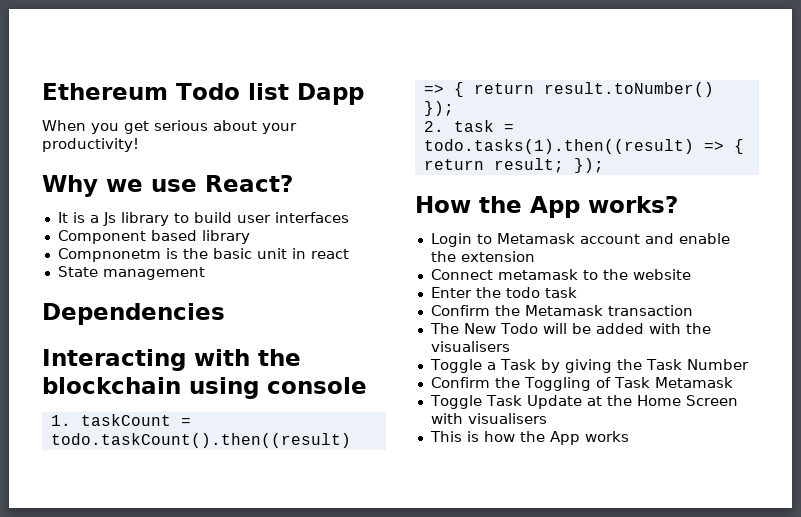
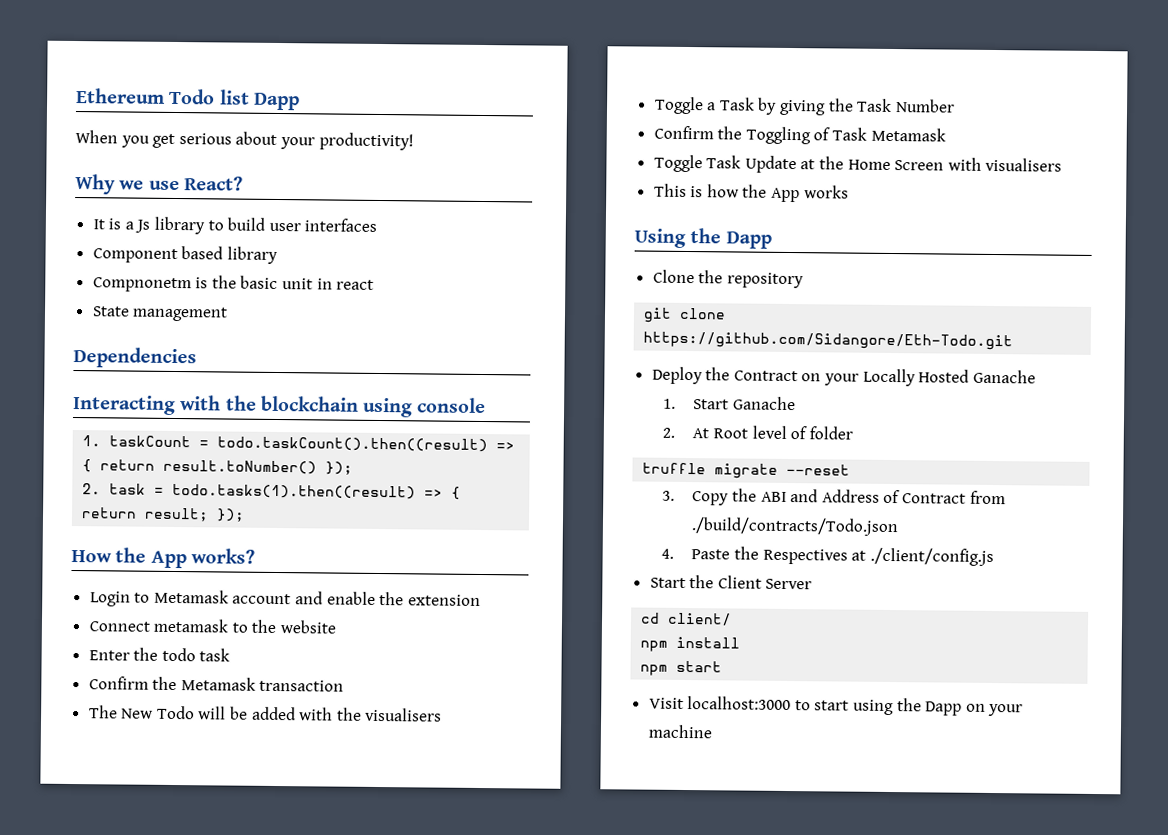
(629, 436) none -> [634,228,772,249] [652,269,804,289] [643,307,727,323] [643,331,1014,351] [651,366,1036,387] [663,396,797,411] [662,425,853,440] [642,462,851,479] [662,488,1006,506] [691,517,900,537] [661,546,994,567] [649,575,813,590] [640,612,733,626] [640,636,741,652] [640,660,723,676] [648,696,1024,717] [647,724,712,739] // Using the Dapp // Clone the repository // git clone https://github.com/Sidangore/Eth-Todo.git // Deploy the Contract on your Locally Hosted Ganache // 1. Start Ganache // 2. At Root level of folder // truffle migrate --reset // 3. Copy the ABI and Address of Contract from ./build/contracts/Todo.json // 4. Paste the Respectives at ./client/config.js // Start the Client Server // cd client/ // npm install // npm start // Visit localhost:3000 to start using the Dapp on your machine

